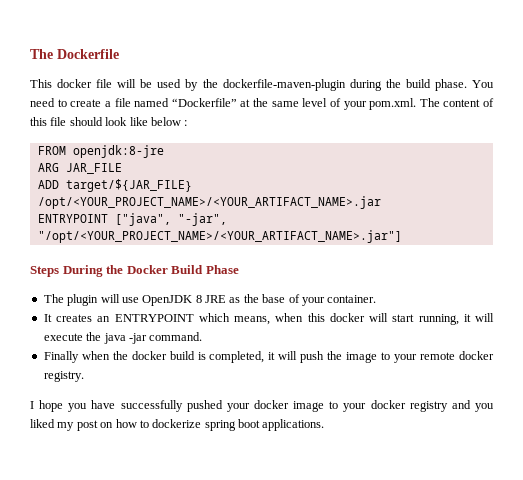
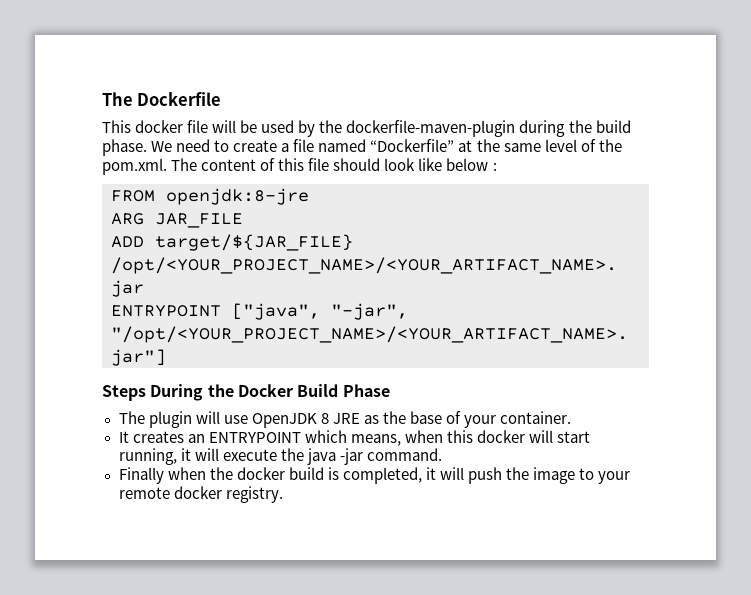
[472,80,495,88] You -> [151,141,173,152] We
[343,101,367,110] your -> [598,139,622,152] the
[30,400,495,412] [30,419,325,431] // I hope you have successfully pushed your docker image to your docker registry and you liked my post on how to dockerize spring boot applications. -> (283, 494) none

